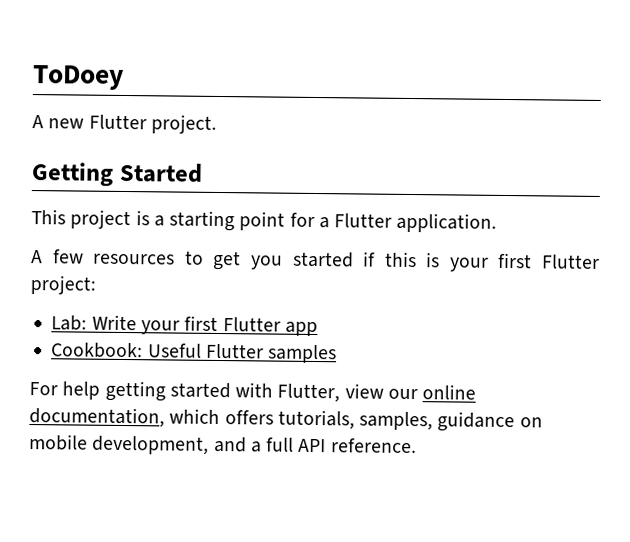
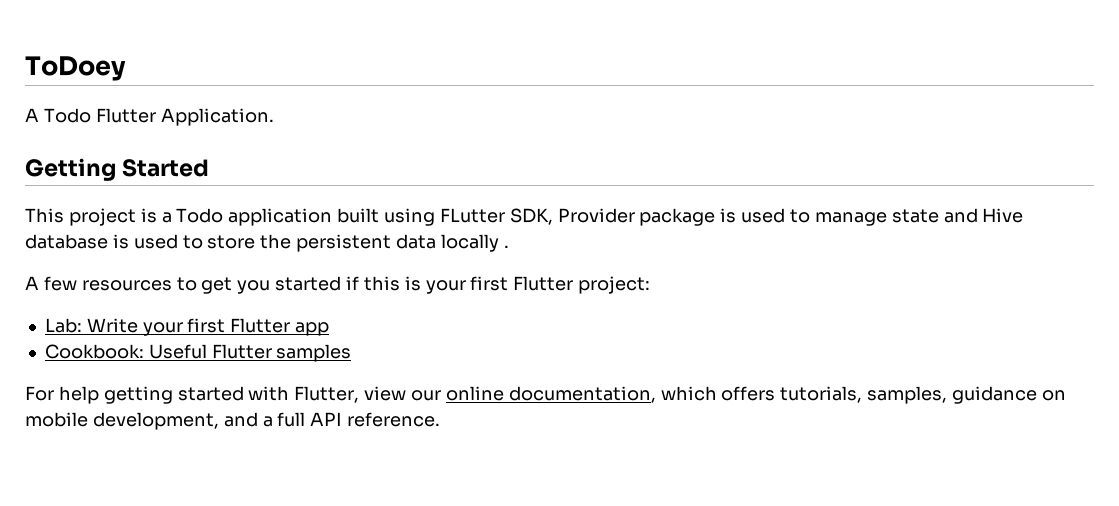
[48,114,217,134] new Flutter project. -> [43,108,274,126] Todo Flutter Application.
[169,210,498,233] starting point for a Flutter application. -> [176,208,1024,226] [25,234,509,252] Todo application built using FLutter SDK, Provider package is used to manage state and Hive database is used to store the persistent data locally .

